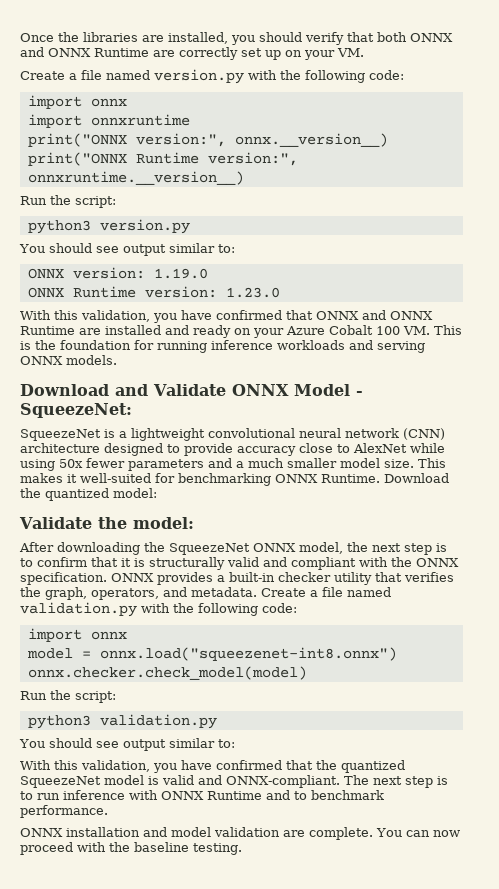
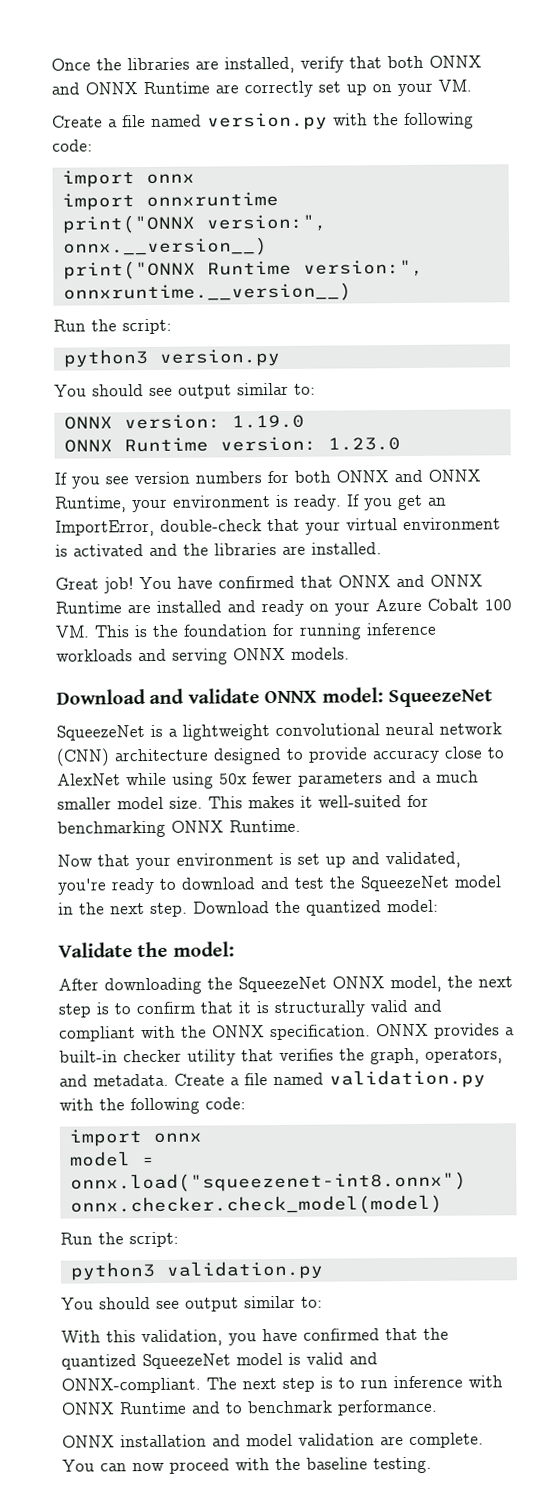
[231,32,302,45] you should -> (295, 65) none
[20,310,177,323] With this validation, you -> [54,469,481,489] [55,494,447,513] [55,517,501,537] [55,542,382,557] [55,576,172,594] If you see version numbers for both ONNX and ONNX Runtime, your environment is ready. If you get an ImportError, double-check that your virtual environment is activated and the libraries are installed. // Great job! You
[153,384,363,396] [20,403,132,418] Validate ONNX Model - SqueezeNet: -> [187,687,493,708] validate ONNX model: SqueezeNet
(380, 478) none -> [57,851,461,871] [57,875,502,895] [58,902,188,917] // Now that your environment is set up and validated, you're ready to download and test the SqueezeNet model in the next step.

